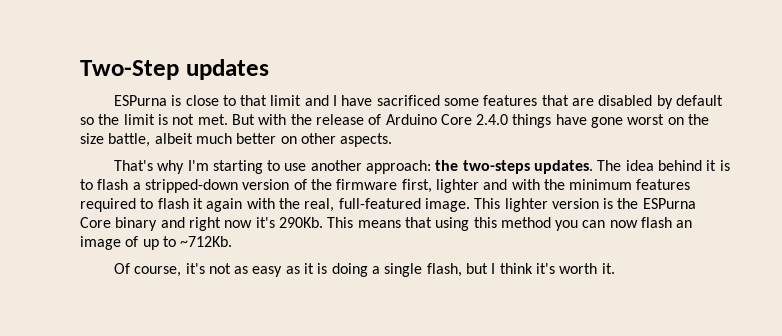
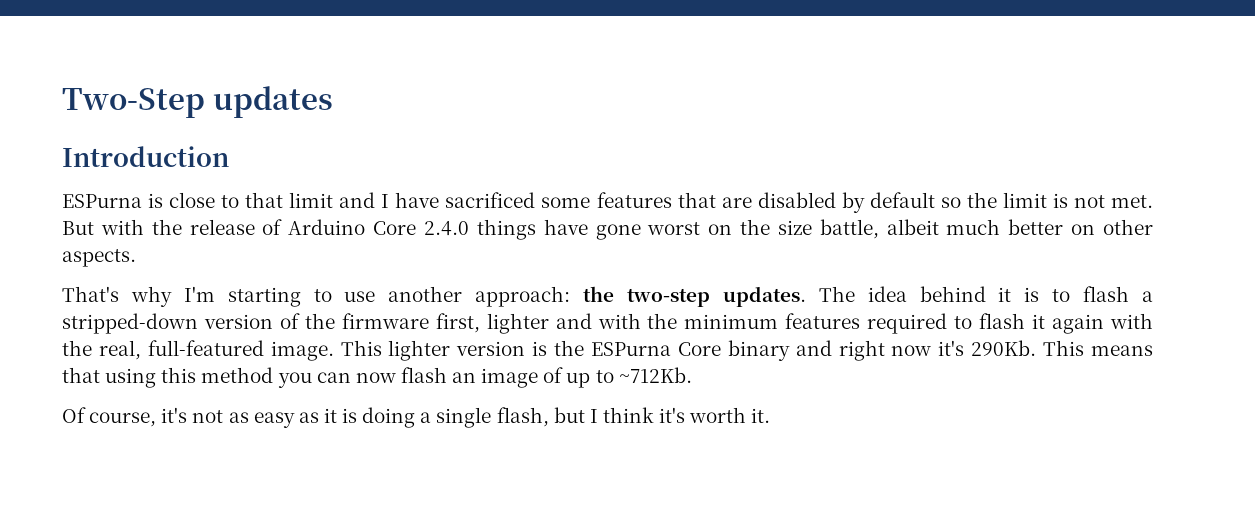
(269, 69) none -> [62,146,229,167] // Introduction
[462,160,530,174] two-steps -> [627,288,711,307] two-step

